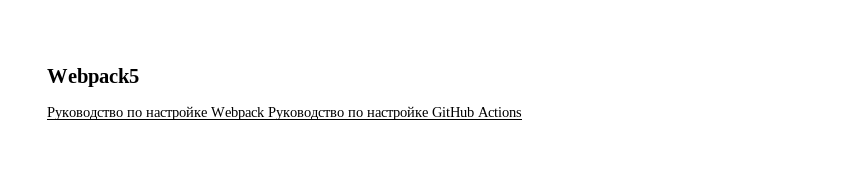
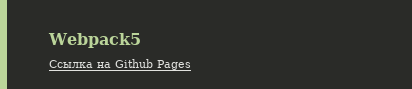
[47,106,522,120] Руководство по настройке Webpack Руководство по настройке GitHub Actions -> [49,59,191,70] Ссылка на Github Pages

